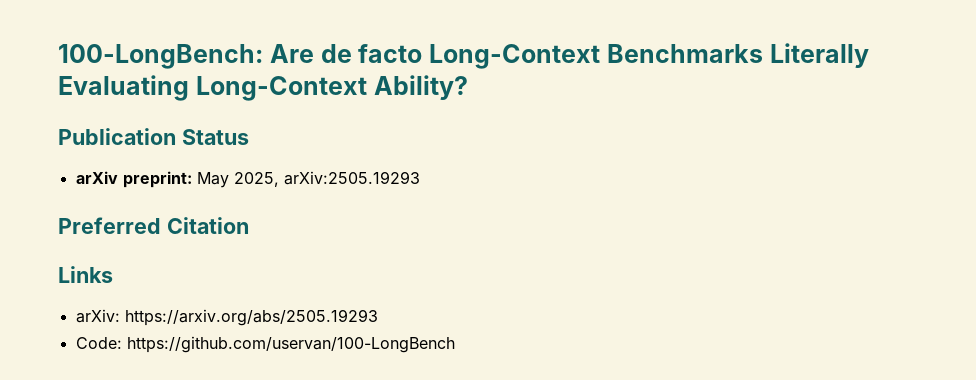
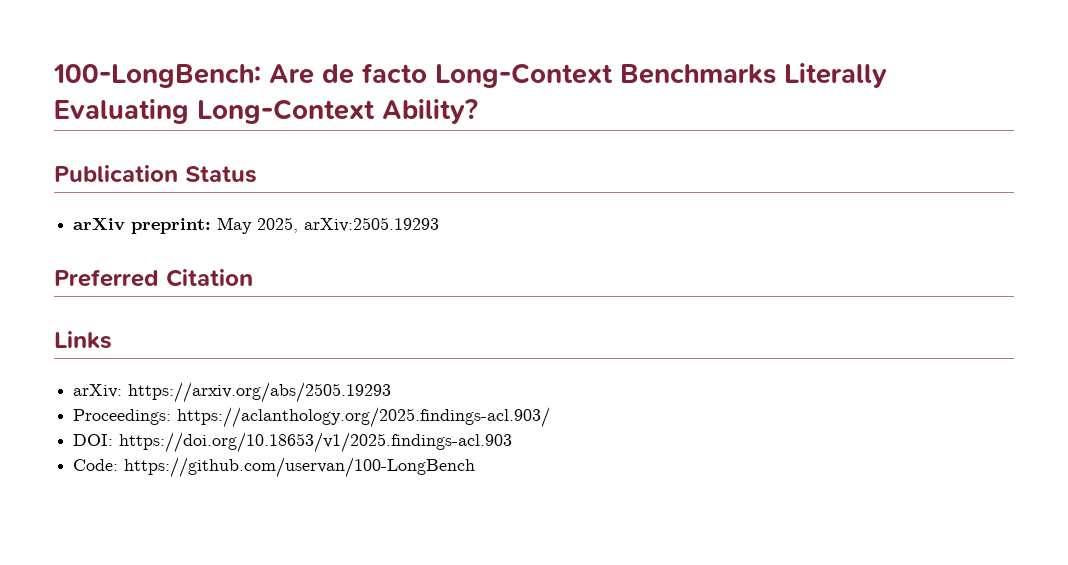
(378, 317) none -> [73,407,551,428] [73,432,513,453] // Proceedings: https://aclanthology.org/2025.findings-acl.903/ // DOI: https://doi.org/10.18653/v1/2025.findings-acl.903

